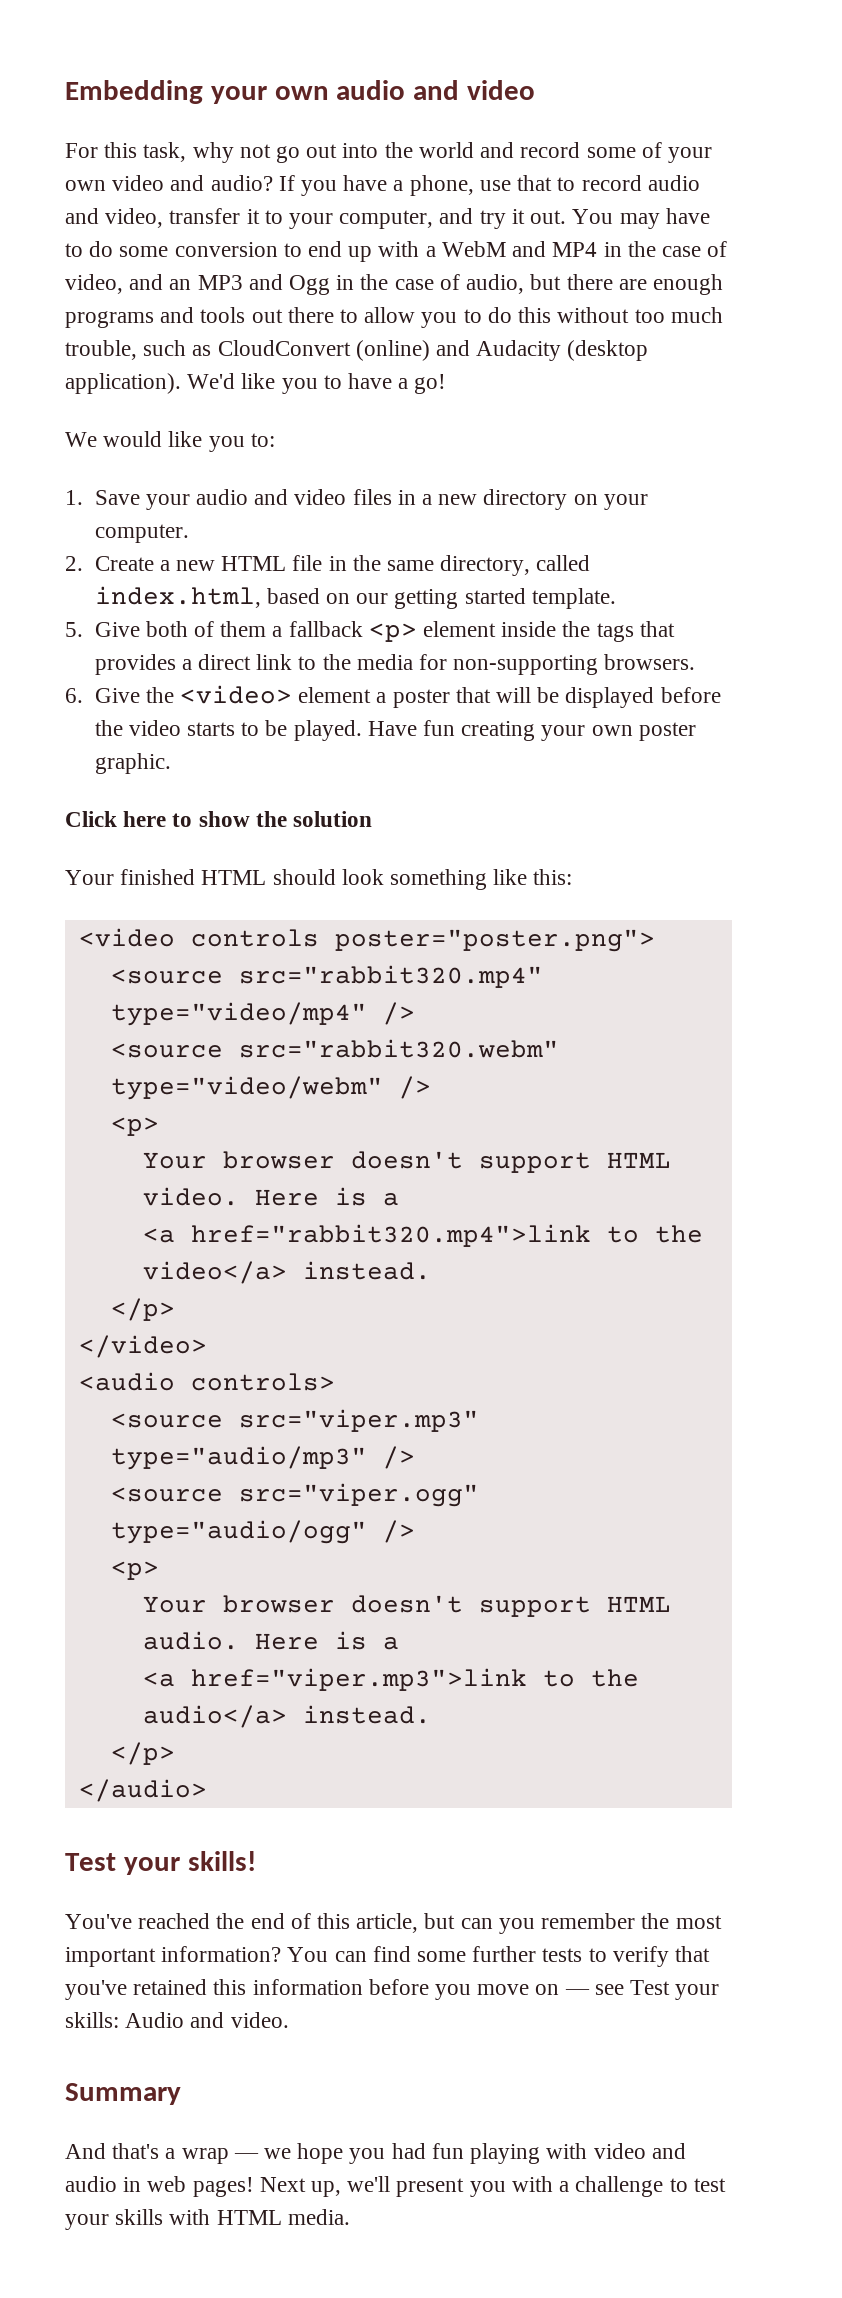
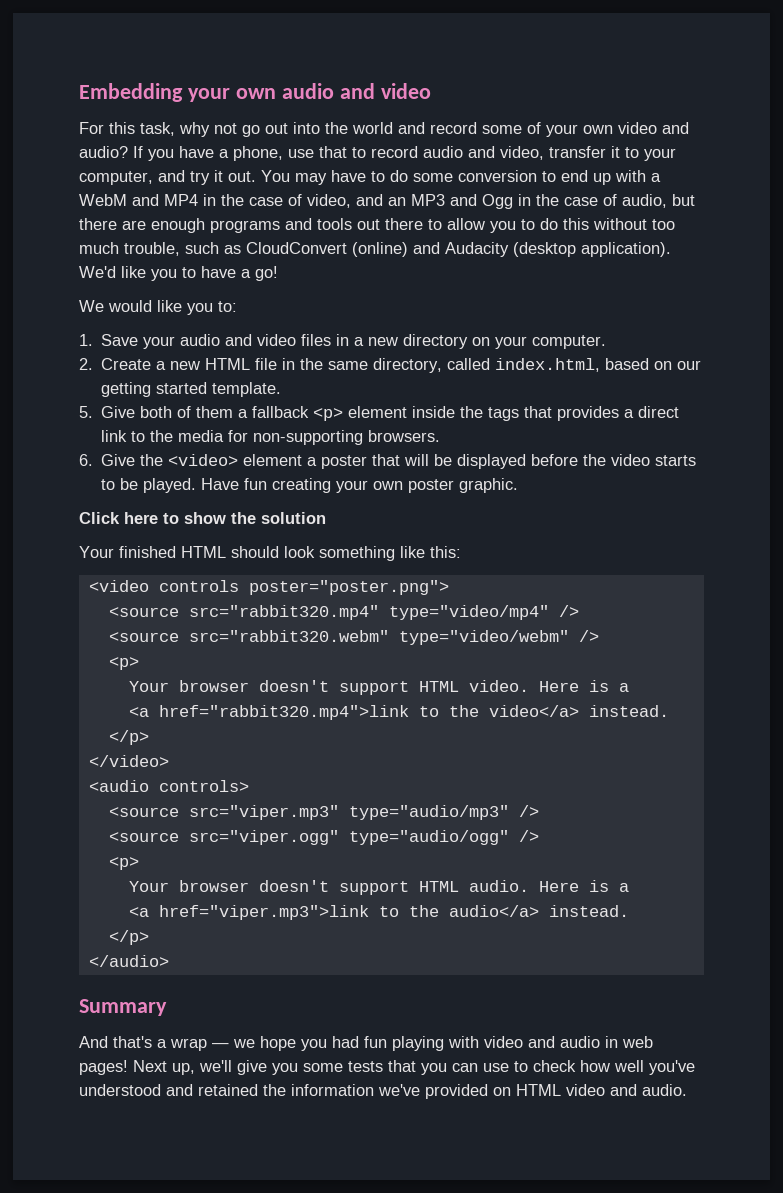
[65,1851,256,1875] [65,1913,722,1934] [65,1946,711,1967] [65,1979,720,2000] [65,2012,289,2028] // Test your skills! // You've reached the end of this article, but can you remember the most important information? You can find some further tests to verify that you've retained this information before you move on — see Test your skills: Audio and video. -> (169, 961) none
[396,2176,726,2197] [65,2209,350,2230] present you with a challenge to test your skills with HTML media. -> [237,1060,695,1075] [79,1084,687,1099] give you some tests that you can use to check how well you've understood and retained the information we've provided on HTML video and audio.

